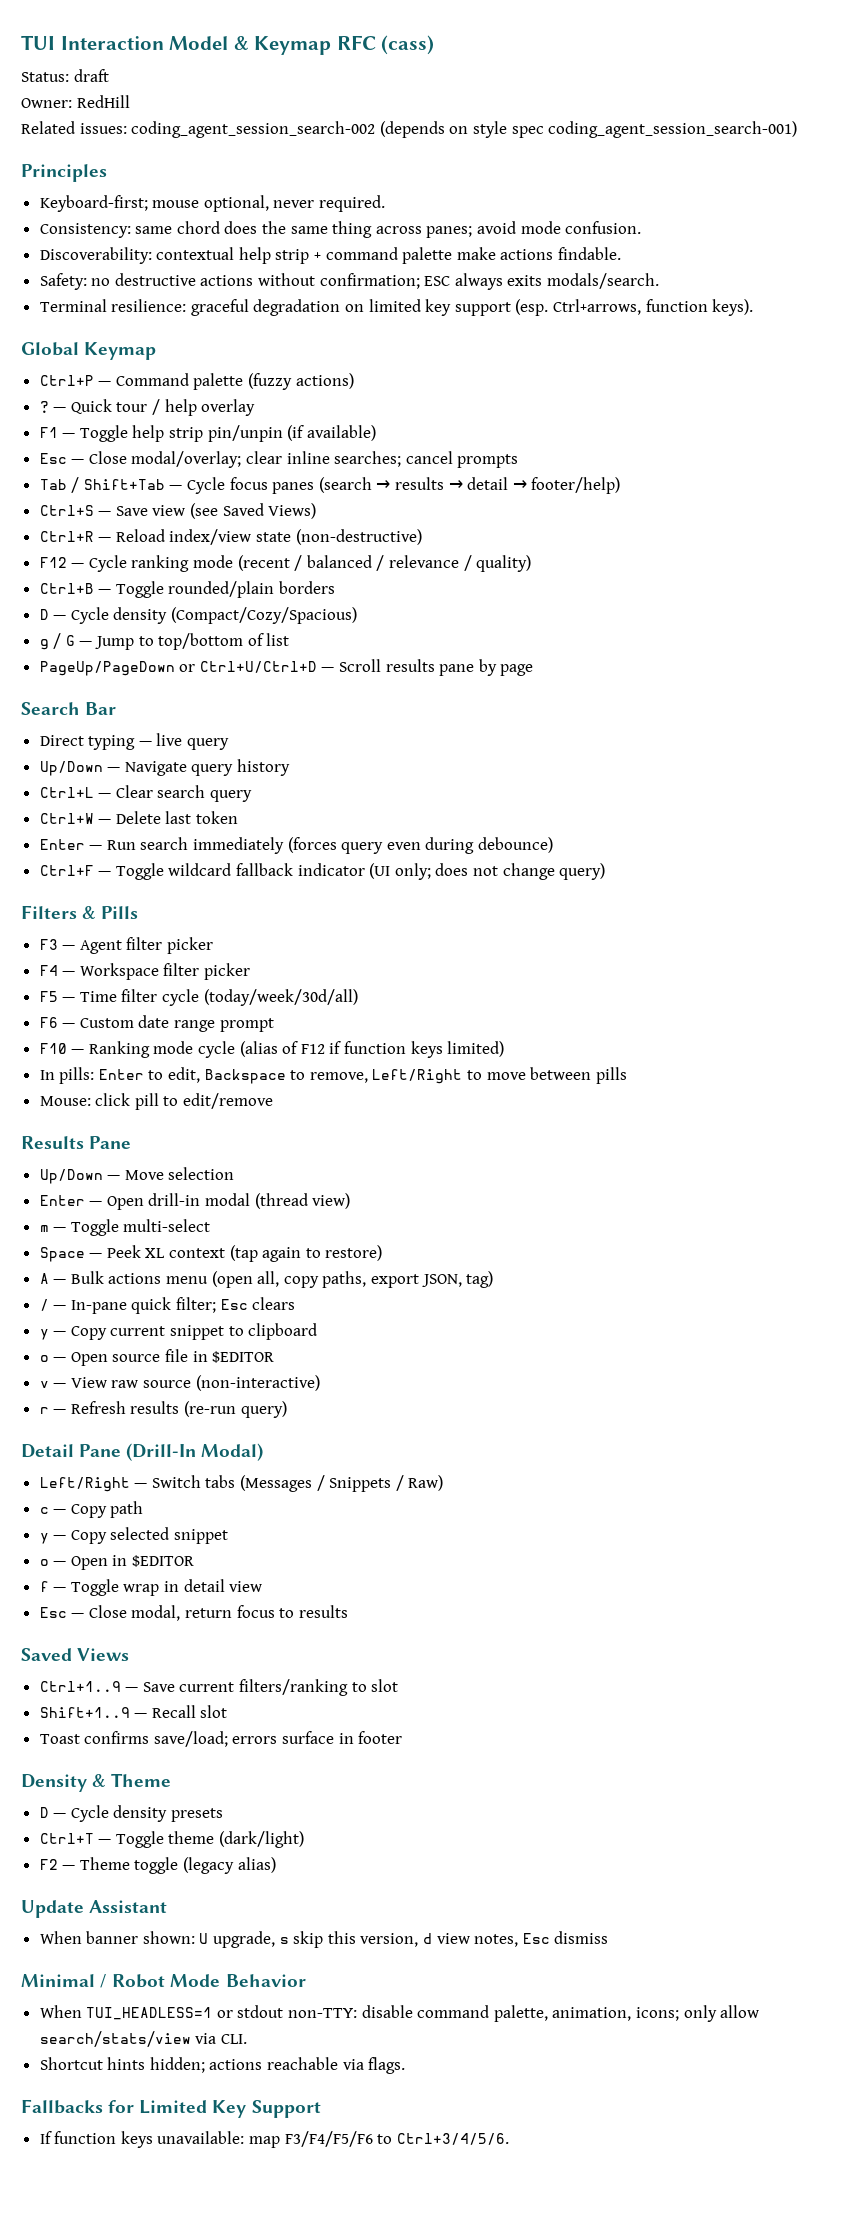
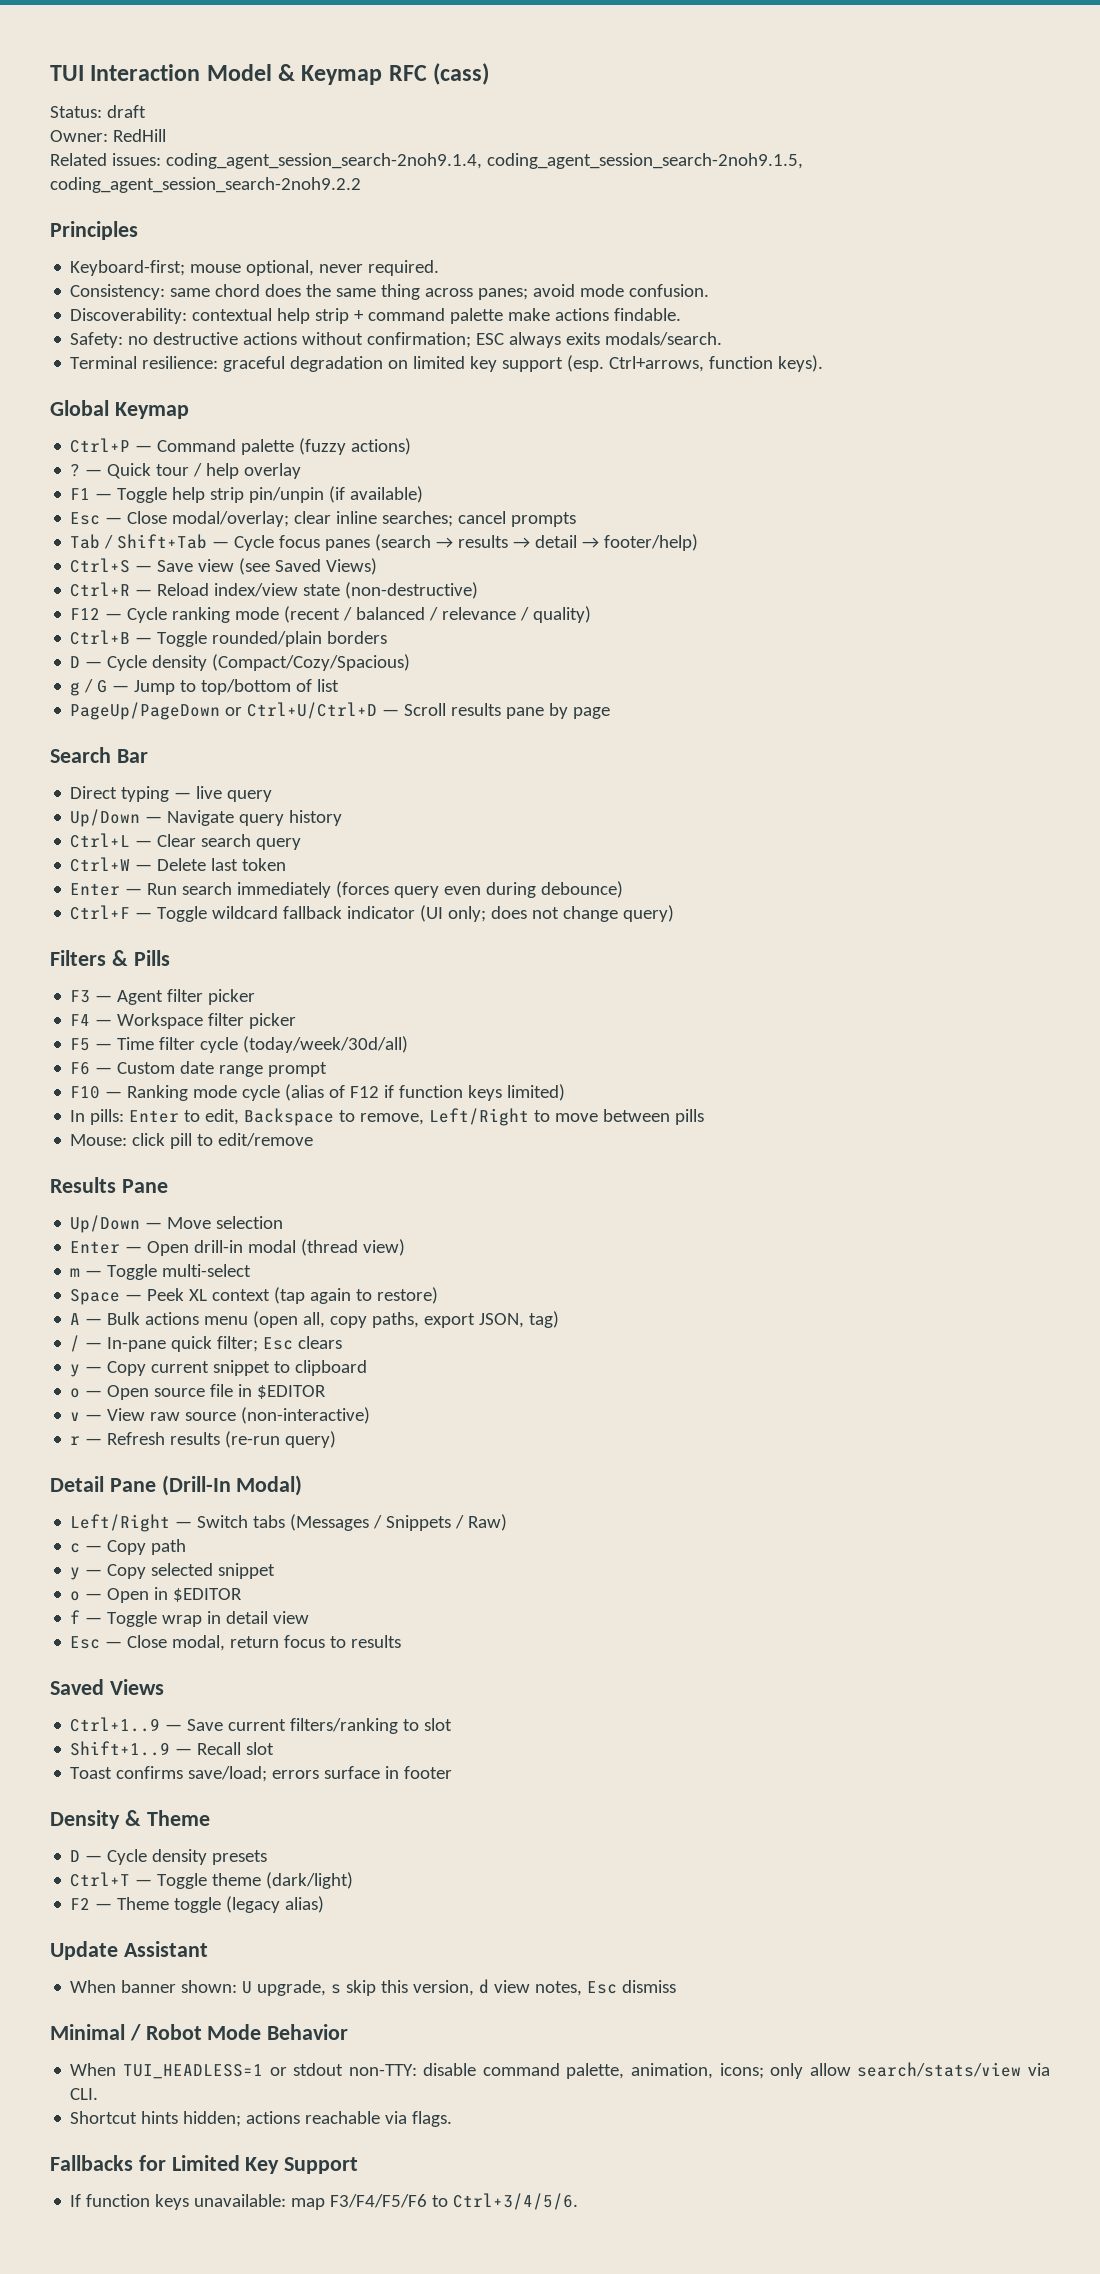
[131,121,798,138] coding_agent_session_search-002 (depends on style spec coding_agent_session_search-001) -> [165,153,803,169] [50,177,361,193] coding_agent_session_search-2noh9.1.4, coding_agent_session_search-2noh9.1.5, coding_agent_session_search-2noh9.2.2

